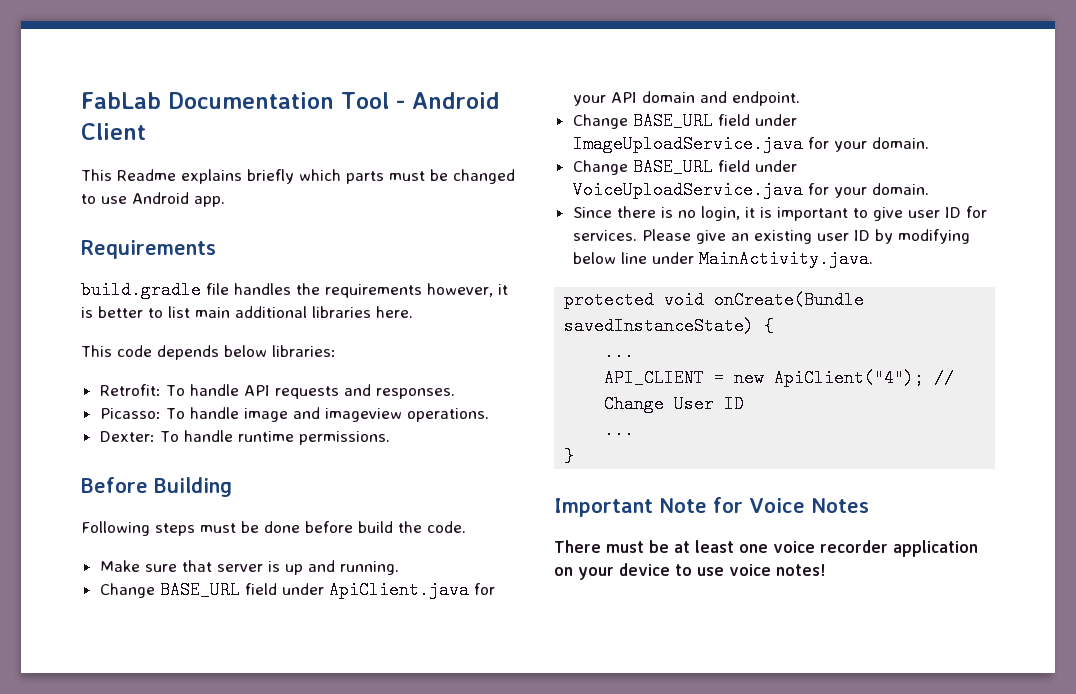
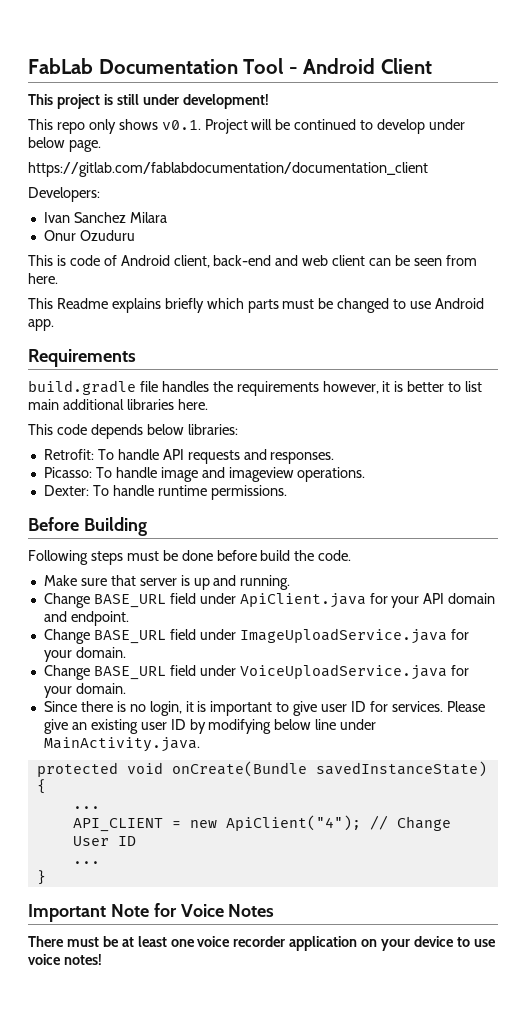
(146, 131) none -> [28,94,269,109] [28,119,466,134] [28,137,101,152] [28,162,428,177] [28,187,100,202] [43,212,167,223] [43,230,135,241] [28,255,477,268] [28,273,58,284] // This project is still under development! // This repo only shows v0.1. Project will be continued to develop under below page. // https://gitlab.com/fablabdocumentation/documentation_client // Developers: // Ivan Sanchez Milara // Onur Ozuduru // This is code of Android client, back-end and web client can be seen from here.

